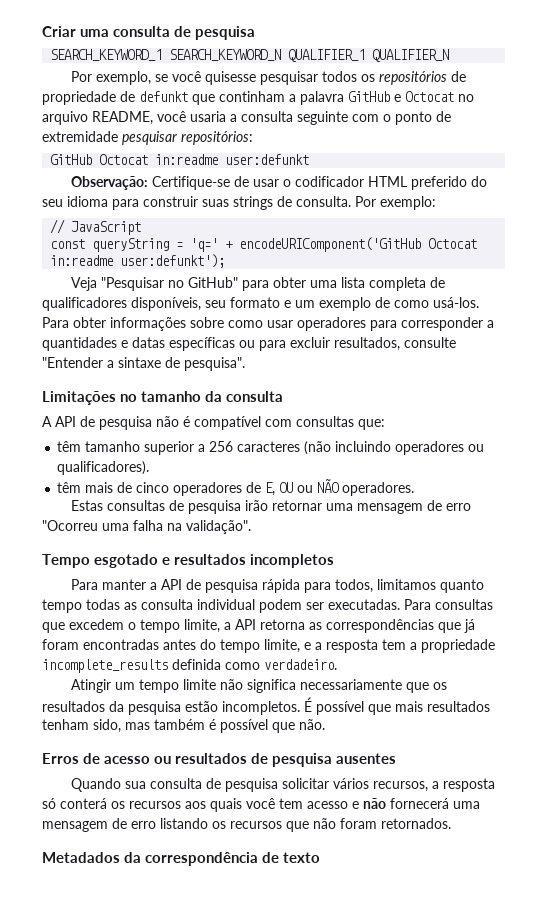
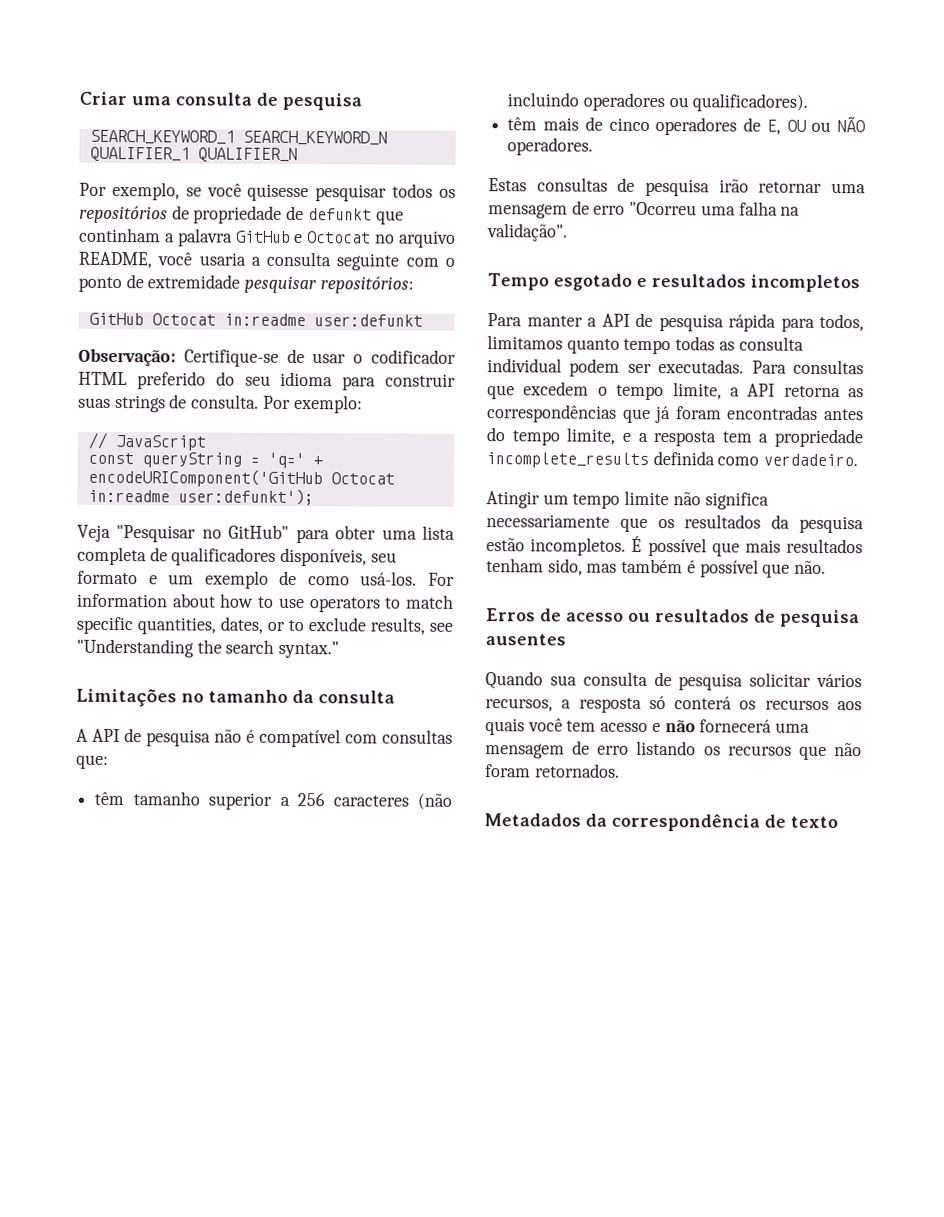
[42,317,494,331] [42,337,456,351] [42,357,245,371] Para obter informações sobre como usar operadores para corresponder a quantidades e datas específicas ou para excluir resultados, consulte "Entender a sintaxe de pesquisa". -> [428,572,455,586] [77,593,455,613] [76,616,453,635] [76,638,340,659] For information about how to use operators to match specific quantities, dates, or to exclude results, see "Understanding the search syntax."

